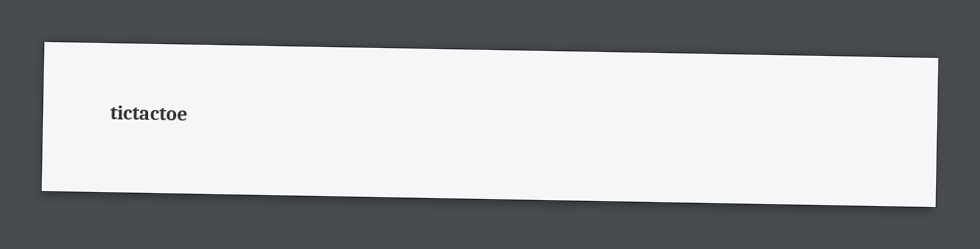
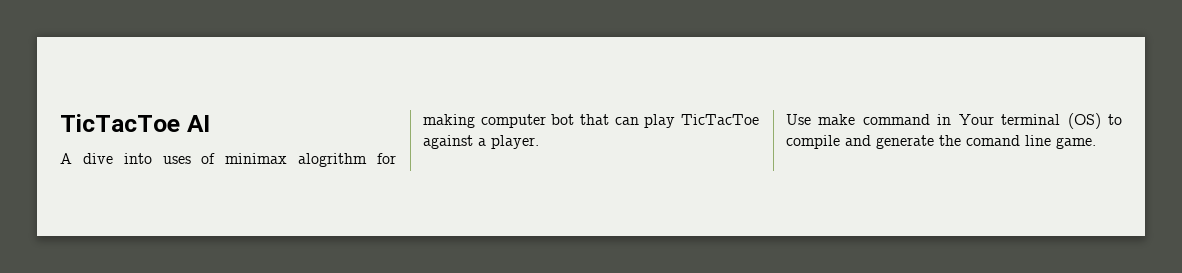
[110,105,188,121] tictactoe -> [60,114,210,132] [60,153,396,167] [423,114,759,128] [423,135,539,149] [786,113,1122,129] [786,135,1096,149] TicTacToe AI // A dive into uses of minimax alogrithm for making computer bot that can play TicTacToe against a player. // Use make command in Your terminal (OS) to compile and generate the comand line game.

